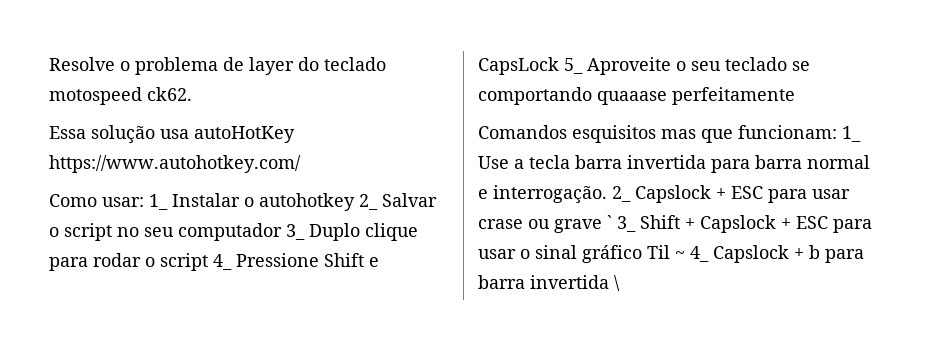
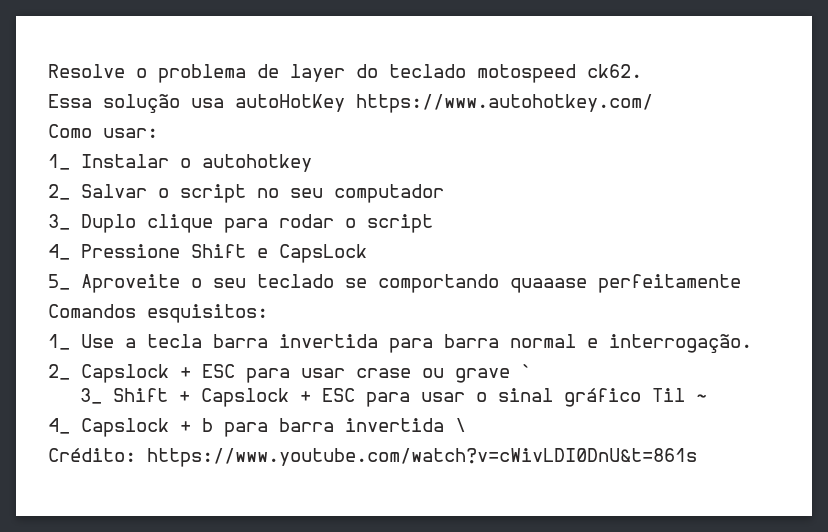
(144, 202) none -> (158, 133) //
(355, 202) none -> (312, 163) //
(282, 232) none -> (444, 193) //
(208, 262) none -> (433, 223) //
(559, 66) none -> (367, 253) //
[572,125,837,143] esquisitos mas que funcionam: -> [147,304,268,323] esquisitos: //
(607, 194) none -> (752, 343) //
(612, 222) none -> (532, 371) //
(685, 255) none -> (708, 398) //
(620, 283) none -> [48,448,697,467] // Crédito: https://www.youtube.com/watch?v=cWivLDI0DnU&t=861s

